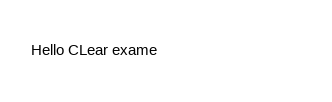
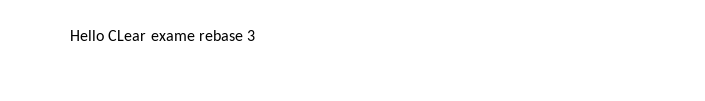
(158, 51) none -> [198,30,256,41] rebase 3

